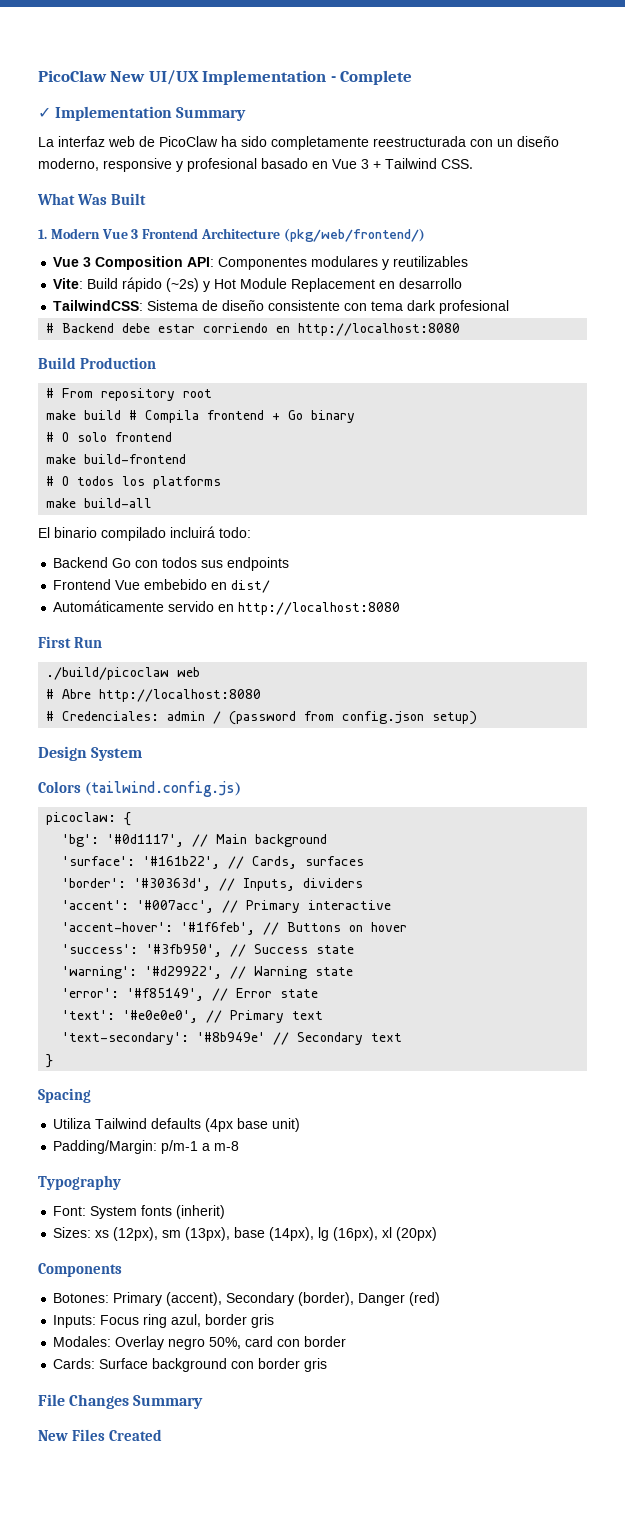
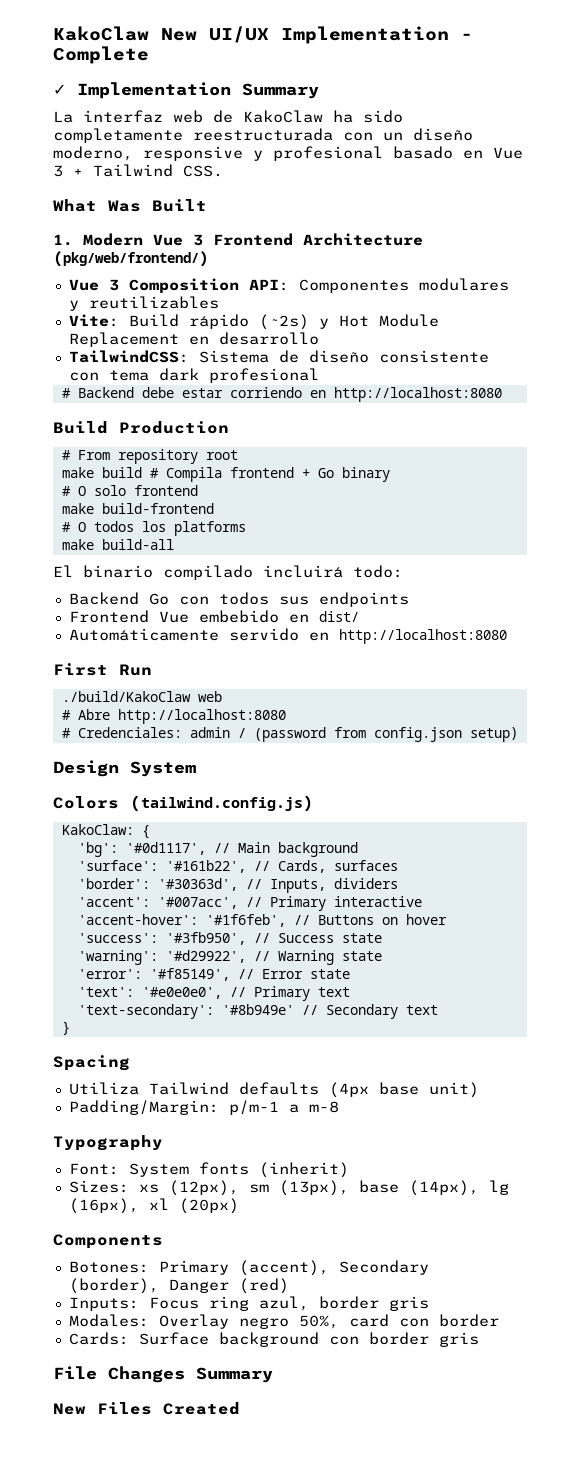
[38,70,107,82] PicoClaw -> [53,26,149,41] KakoClaw
[159,136,218,147] PicoClaw -> [243,110,323,123] KakoClaw
[46,667,170,680] ./build/picoclaw -> [61,691,191,702] ./build/KakoClaw
[46,812,117,825] picoclaw: -> [61,824,134,835] KakoClaw:

